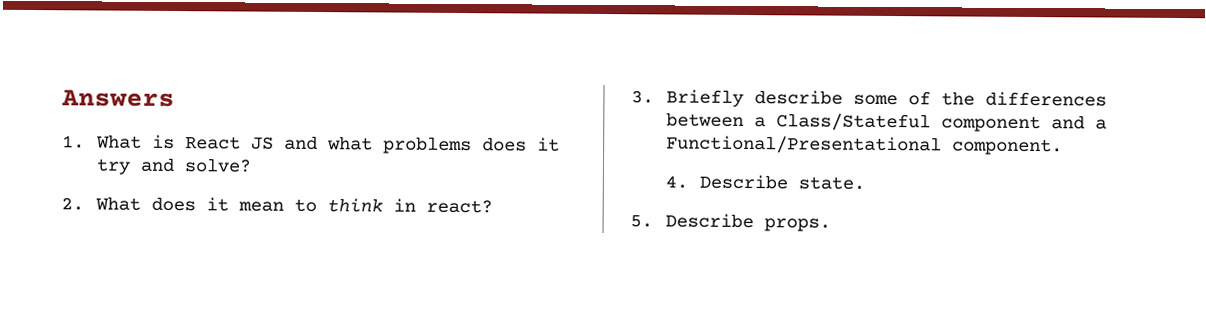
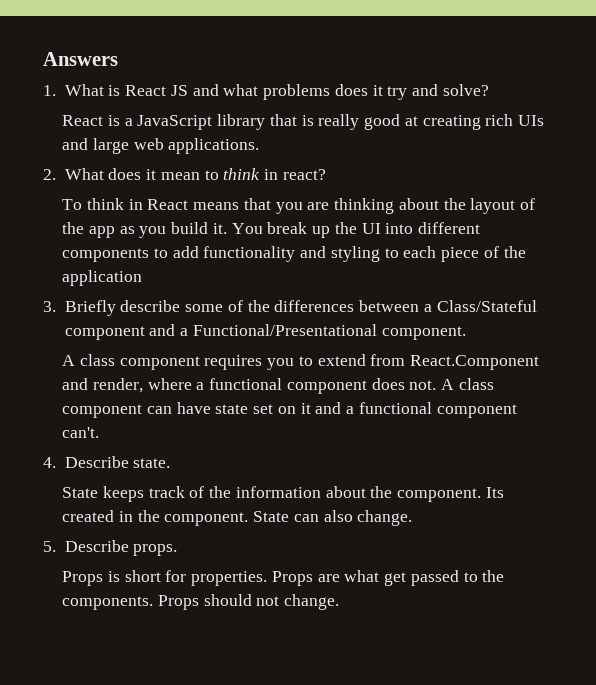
(252, 165) none -> [62,114,545,130] [62,138,260,154] // React is a JavaScript library that is really good at creating rich UIs and large web applications.
(493, 206) none -> [62,198,536,214] [62,222,481,238] [62,246,526,262] [62,270,143,286] // To think in React means that you are thinking about the layout of the app as you build it. You break up the UI into different components to add functionality and styling to each piece of the application
[664,174,866,190] [630,213,831,232] 4. Describe state. // 5. Describe props. -> [62,354,540,370] [62,378,494,394] [62,402,517,418] [62,427,100,438] [43,456,171,468] [62,486,504,502] [62,510,413,526] [43,540,178,556] [62,570,505,586] [62,594,340,610] A class component requires you to extend from React.Component and render, where a functional component does not. A class component can have state set on it and a functional component can't. // 4. Describe state. // State keeps track of the information about the component. Its created in the component. State can also change. // 5. Describe props. // Props is short for properties. Props are what get passed to the components. Props should not change.

